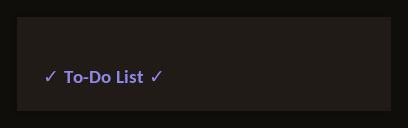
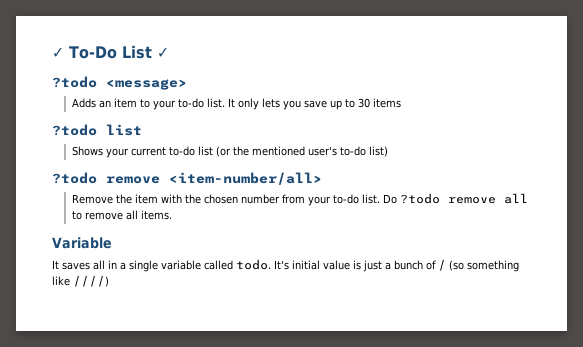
(166, 77) none -> [52,76,187,90] [72,98,402,110] [52,124,142,136] [72,146,389,158] [52,172,322,185] [72,193,529,206] [72,210,173,220] [52,237,112,249] [52,259,519,272] [52,275,109,287] // ?todo <message> // Adds an item to your to-do list. It only lets you save up to 30 items // ?todo list // Shows your current to-do list (or the mentioned user's to-do list) // ?todo remove <item-number/all> // Remove the item with the chosen number from your to-do list. Do ?todo remove all to remove all items. // Variable // It saves all in a single variable called todo. It's initial value is just a bunch of / (so something like ////)

